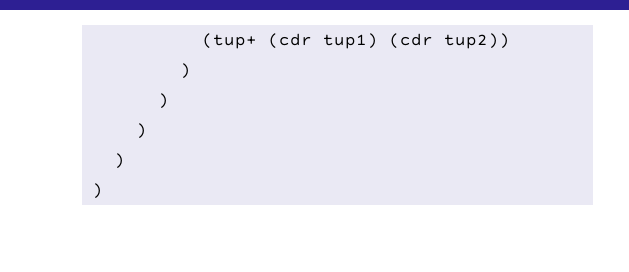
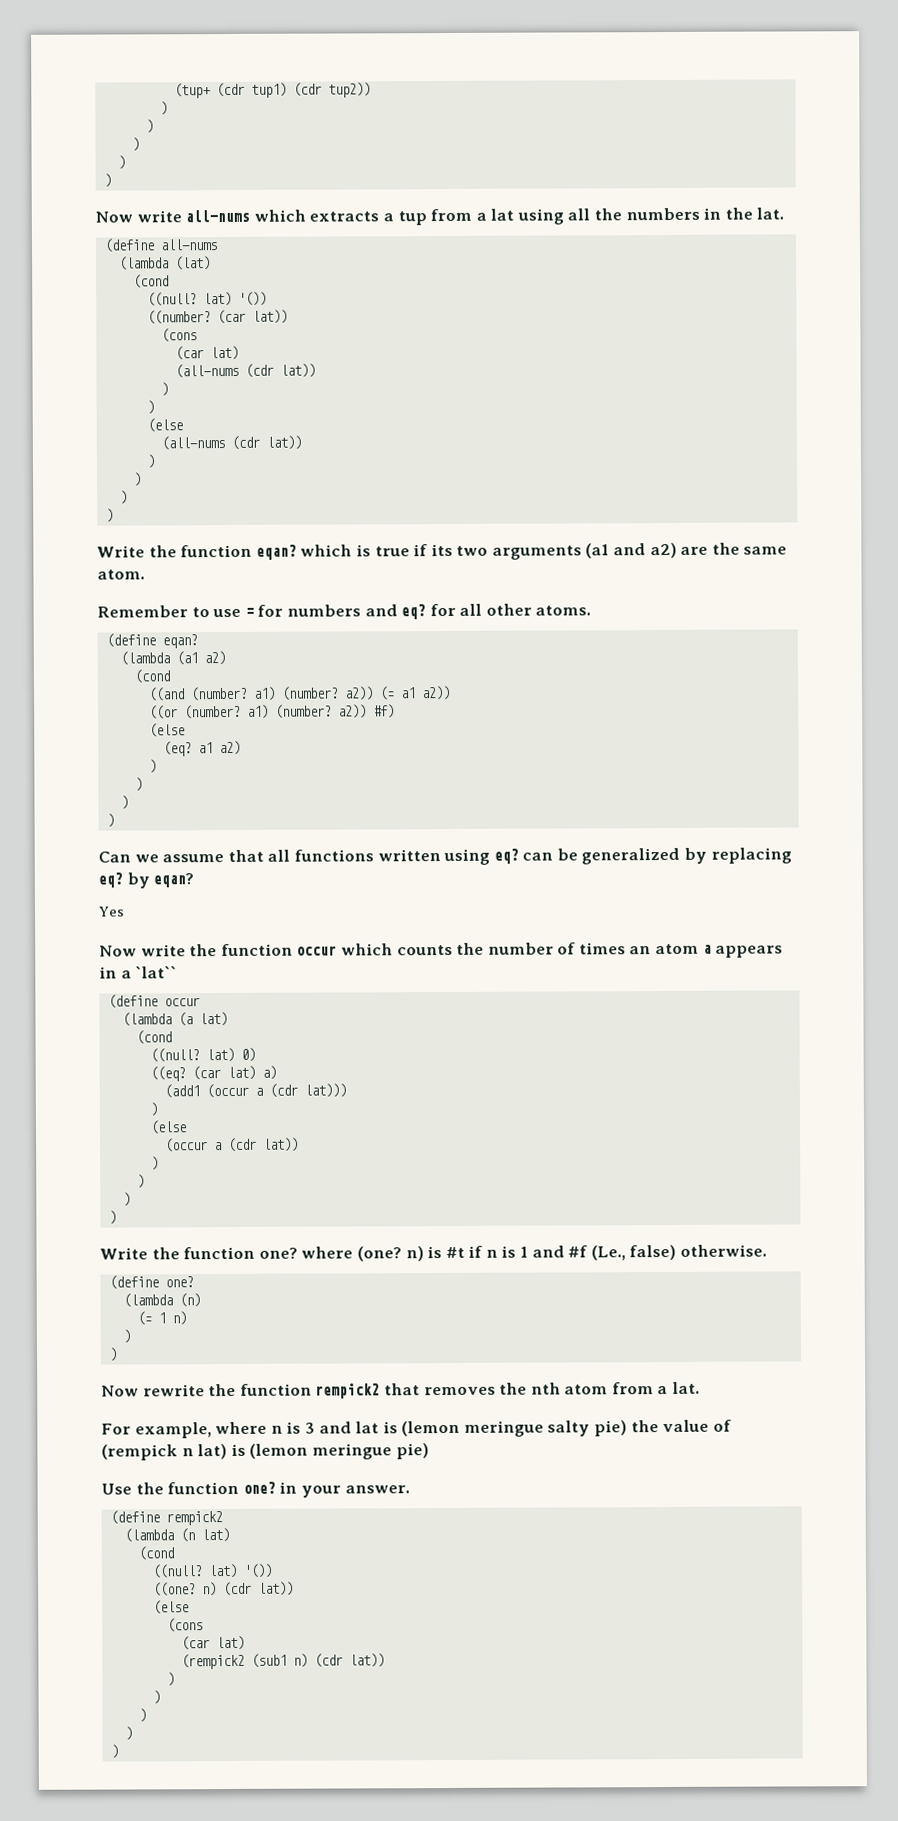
(103, 191) none -> [95,207,785,226] [103,238,218,253] [118,256,211,271] [132,274,169,289] [146,291,267,307] [146,309,288,325] [160,328,197,343] [174,345,239,361] [174,363,316,379] [160,382,169,397] [146,400,155,415] [146,418,183,433] [160,435,302,451] [146,454,155,469] [133,472,142,487] [119,490,128,505] [105,508,114,523] [97,542,788,560] [97,569,145,580] [97,603,592,620] [105,633,198,649] [119,651,226,666] [133,669,170,684] [147,685,451,702] [148,704,395,720] [148,723,185,738] [162,740,241,757] [148,759,157,774] [134,777,143,792] [120,795,129,810] [106,813,115,828] [98,847,792,866] [98,872,195,889] [98,906,125,917] [99,942,784,958] [99,966,178,979] [107,994,200,1009] [121,1012,228,1027] [135,1030,172,1045] [149,1047,256,1063] [149,1065,277,1082] [163,1083,347,1099] [149,1102,158,1117] [149,1120,187,1135] [164,1137,299,1153] [150,1156,159,1171] [136,1174,145,1189] [122,1192,131,1207] [108,1210,117,1225] [100,1244,768,1262] [108,1275,194,1290] [122,1293,201,1308] [136,1311,187,1326] [122,1329,131,1344] [108,1347,118,1362] [101,1381,701,1399] [101,1419,732,1439] [101,1443,429,1461] [101,1481,410,1498] [109,1510,223,1526] [123,1528,230,1543] [137,1546,174,1561] [151,1563,273,1579] [152,1581,294,1597] [152,1600,189,1615] [166,1618,203,1633] [180,1635,245,1651] [180,1653,385,1670] [166,1672,175,1687] [152,1690,161,1705] [138,1708,147,1723] [124,1726,133,1741] [110,1744,119,1759] // Now write all-nums which extracts a tup from a lat using all the numbers in the lat. // (define all-nums // (lambda (lat) // (cond // ((null? lat) '()) // ((number? (car lat)) // (cons // (car lat) // (all-nums (cdr lat)) // ) // ) // (else // (all-nums (cdr lat)) // ) // ) // ) // ) // Write the function eqan? which is true if its two arguments (a1 and a2) are the same atom. // Remember to use = for numbers and eq? for all other atoms. // (define eqan? // (lambda (a1 a2) // (cond // ((and (number? a1) (number? a2)) (= a1 a2)) // ((or (number? a1) (number? a2)) #f) // (else // (eq? a1 a2) // ) // ) // ) // ) // Can we assume that all functions written using eq? can be generalized by replacing eq? by eqan? // Yes // Now write the function occur which counts the number of times an atom a appears in a `lat`` // (define occur // (lambda (a lat) // (cond // ((null? lat) 0) // ((eq? (car lat) a) // (add1 (occur a (cdr lat))) // ) // (else // (occur a (cdr lat)) // ) // ) // ) // ) // Write the function one? where (one? n) is #t if n is 1 and #f (Le., false) otherwise. // (define one? // (lambda (n) // (= 1 n) // ) // ) // Now rewrite the function rempick2 that removes the nth atom from a lat. // For example, where n is 3 and lat is (lemon meringue salty pie) the value of (rempick n lat) is (lemon meringue pie) // Use the function one? in your answer. // (define rempick2 // (lambda (n lat) // (cond // ((null? lat) '()) // ((one? n) (cdr lat)) // (else // (cons // (car lat) // (rempick2 (sub1 n) (cdr lat)) // ) // ) // ) // ) // )

